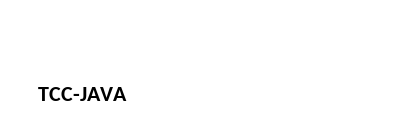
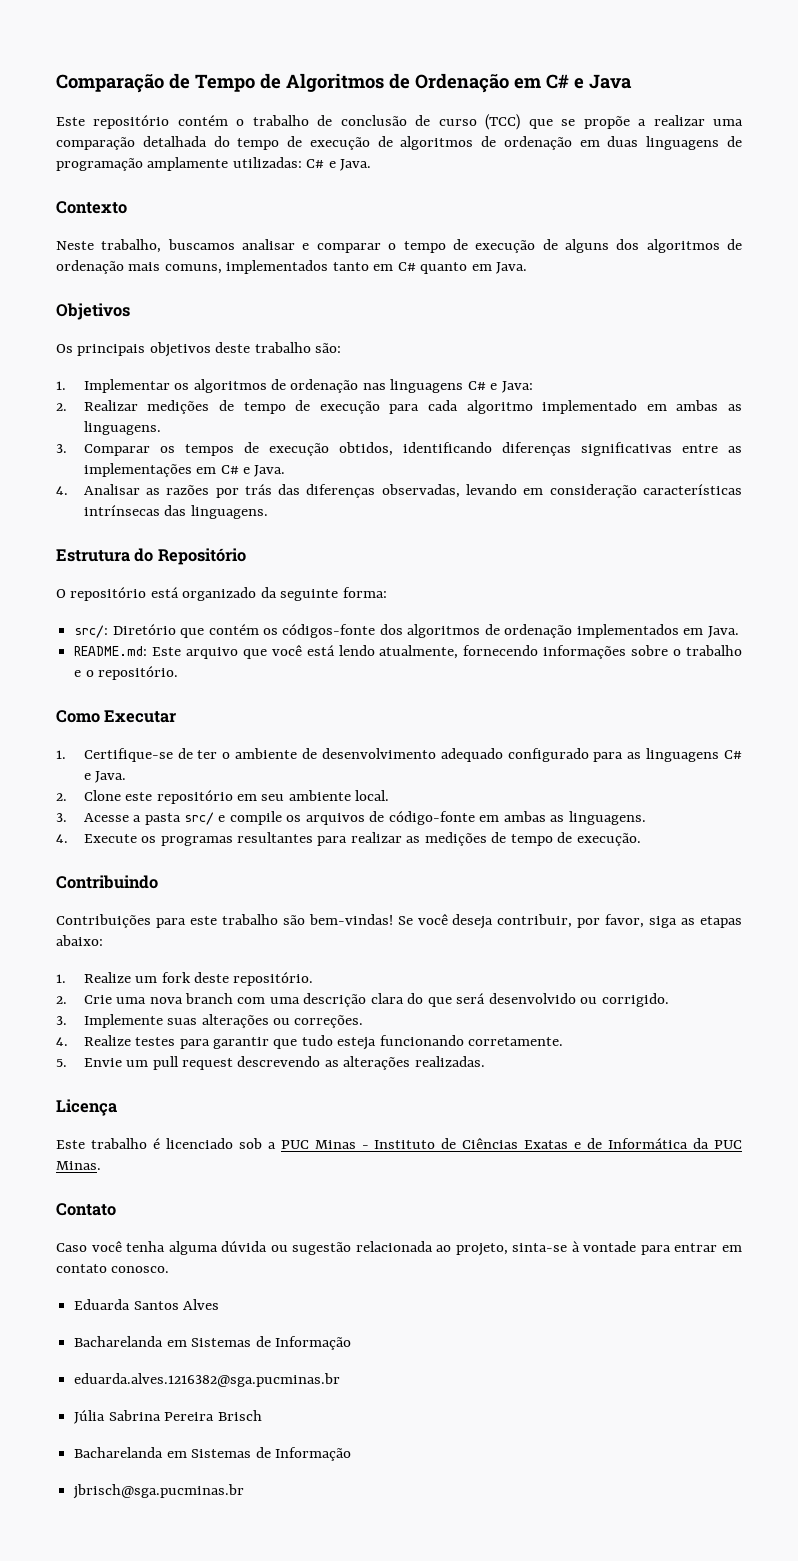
[38,87,127,101] TCC-JAVA -> [56,73,632,93] [56,114,744,130] [56,136,742,150] [56,157,372,171] [56,201,127,214] [56,239,742,253] [56,260,528,274] [56,303,130,320] [56,342,342,357] [56,379,533,393] [56,400,742,414] [83,421,161,435] [56,442,742,456] [83,463,286,477] [56,484,742,498] [83,505,268,519] [56,548,246,565] [56,587,387,601] [74,624,739,638] [74,645,742,659] [74,666,179,680] [56,710,177,723] [56,748,742,762] [83,771,127,783] [56,790,390,804] [56,811,646,825] [56,832,641,846] [56,875,158,889] [56,914,743,929] [56,935,103,946] [56,972,314,986] [56,993,669,1007] [56,1014,364,1028] [56,1035,564,1050] [56,1056,485,1070] [56,1099,117,1116] [56,1138,743,1149] [56,1161,101,1170] [56,1203,116,1216] [56,1241,742,1256] [56,1264,170,1273] [74,1299,220,1310] [74,1336,351,1350] [74,1373,341,1387] [74,1410,262,1424] [74,1447,351,1461] [73,1484,245,1499] Comparação de Tempo de Algoritmos de Ordenação em C# e Java // Este repositório contém o trabalho de conclusão de curso (TCC) que se propõe a realizar uma comparação detalhada do tempo de execução de algoritmos de ordenação em duas linguagens de programação amplamente utilizadas: C# e Java. // Contexto // Neste trabalho, buscamos analisar e comparar o tempo de execução de alguns dos algoritmos de ordenação mais comuns, implementados tanto em C# quanto em Java. // Objetivos // Os principais objetivos deste trabalho são: // 1. Implementar os algoritmos de ordenação nas linguagens C# e Java: // 2. Realizar medições de tempo de execução para cada algoritmo implementado em ambas as linguagens. // 3. Comparar os tempos de execução obtidos, identificando diferenças significativas entre as implementações em C# e Java. // 4. Analisar as razões por trás das diferenças observadas, levando em consideração características intrínsecas das linguagens. // Estrutura do Repositório // O repositório está organizado da seguinte forma: // src/: Diretório que contém os códigos-fonte dos algoritmos de ordenação implementados em Java. // README.md: Este arquivo que você está lendo atualmente, fornecendo informações sobre o trabalho e o repositório. // Como Executar // 1. Certifique-se de ter o ambiente de desenvolvimento adequado configurado para as linguagens C# e Java. // 2. Clone este repositório em seu ambiente local. // 3. Acesse a pasta src/ e compile os arquivos de código-fonte em ambas as linguagens. // 4. Execute os programas resultantes para realizar as medições de tempo de execução. // Contribuindo // Contribuições para este trabalho são bem-vindas! Se você deseja contribuir, por favor, siga as etapas abaixo: // 1. Realize um fork deste repositório. // 2. Crie uma nova branch com uma descrição clara do que será desenvolvido ou corrigido. // 3. Implemente suas alterações ou correções. // 4. Realize testes para garantir que tudo esteja funcionando corretamente. // 5. Envie um pull request descrevendo as alterações realizadas. // Licença // Este trabalho é licenciado sob a PUC Minas - Instituto de Ciências Exatas e de Informática da PUC Minas. // Contato // Caso você tenha alguma dúvida ou sugestão relacionada ao projeto, sinta-se à vontade para entrar em contato conosco. // Eduarda Santos Alves // Bacharelanda em Sistemas de Informação // eduarda.alves.1216382@sga.pucminas.br // Júlia Sabrina Pereira Brisch // Bacharelanda em Sistemas de Informação // jbrisch@sga.pucminas.br

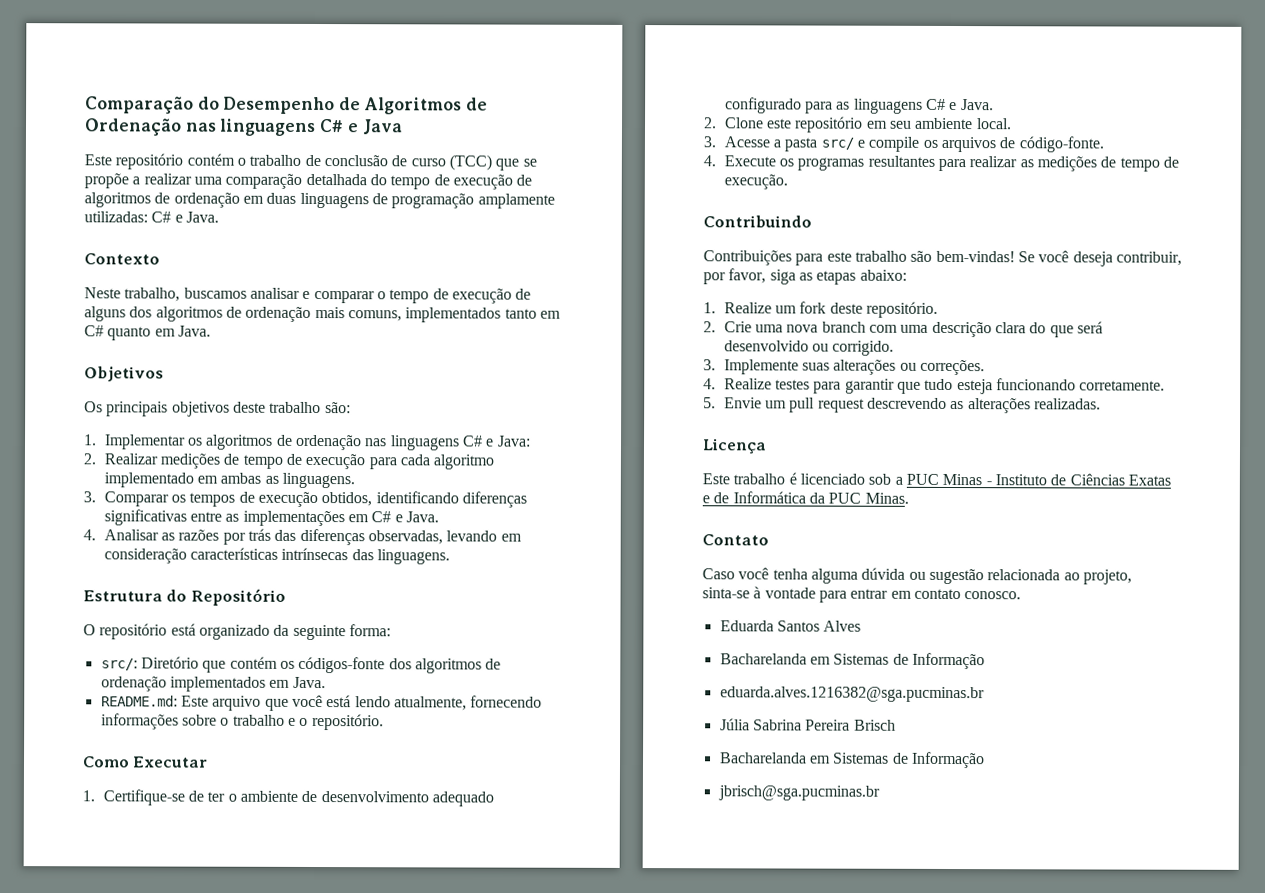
[169,73,255,92] de Tempo -> [197,96,336,115] do Desempenho
[514,78,541,89] em -> [184,118,317,137] nas linguagens
[388,811,646,825] código-fonte em ambas as linguagens. -> [1018,136,1104,153] código-fonte.

